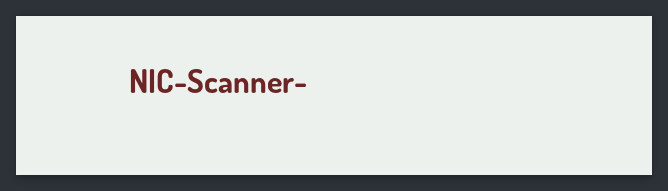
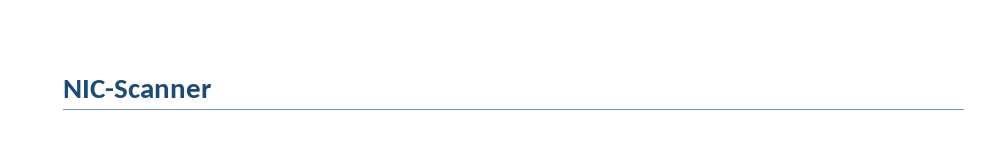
[129,69,307,93] NIC-Scanner- -> [63,80,211,98] NIC-Scanner

